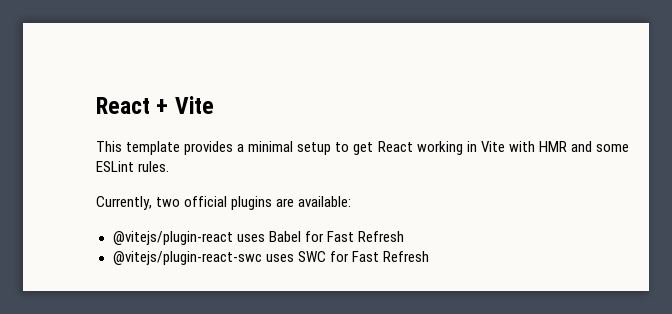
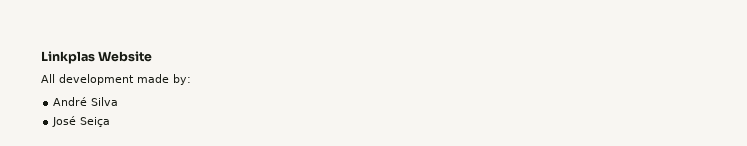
[96,96,214,114] [96,141,629,155] [96,161,170,172] [96,196,352,210] [112,231,404,245] [112,251,429,265] React + Vite // This template provides a minimal setup to get React working in Vite with HMR and some ESLint rules. // Currently, two official plugins are available: // @vitejs/plugin-react uses Babel for Fast Refresh // @vitejs/plugin-react-swc uses SWC for Fast Refresh -> [41,51,153,64] [41,74,191,85] [53,97,119,106] [52,116,111,127] Linkplas Website // All development made by: // André Silva // José Seiça

